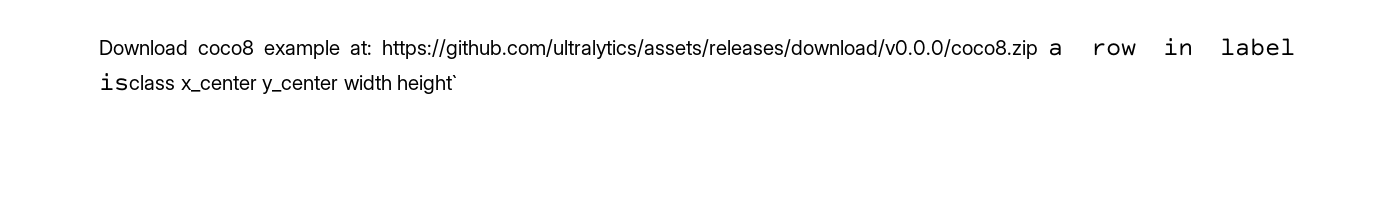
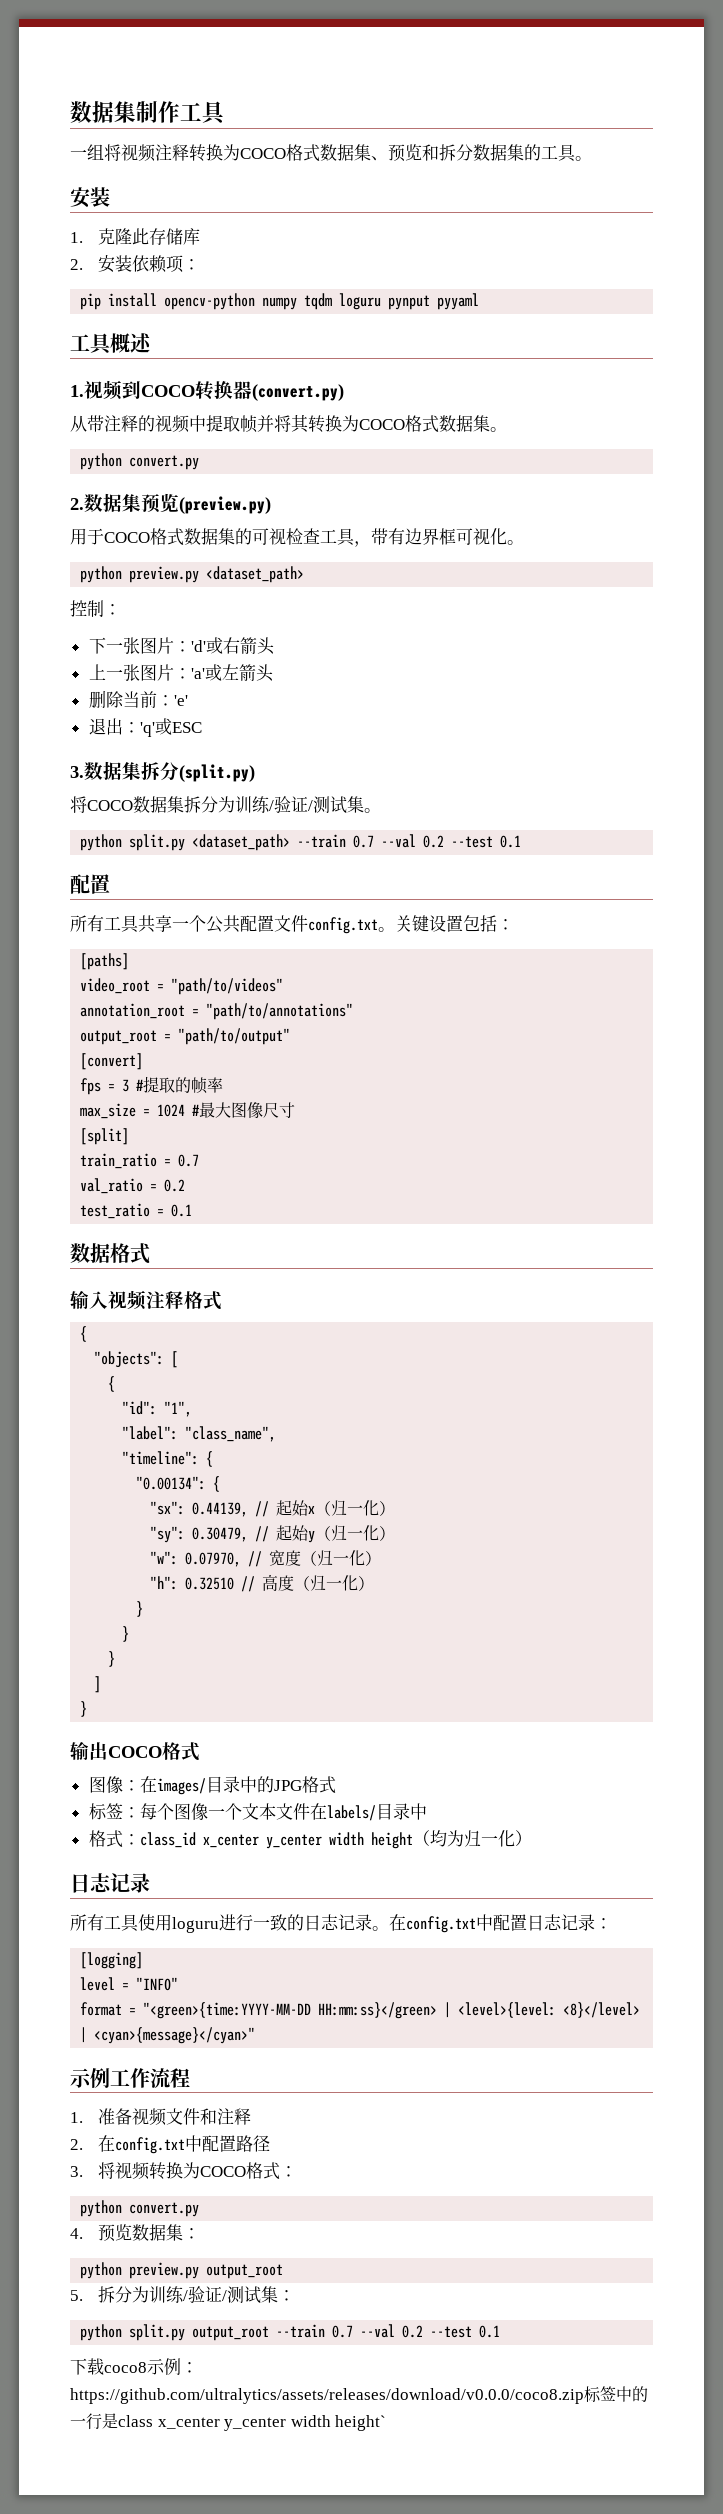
[99,38,1295,59] [99,73,175,91] Download coco8 example at: https://github.com/ultralytics/assets/releases/download/v0.0.0/coco8.zip a row in label isclass -> [70,101,226,125] [70,144,592,162] [70,187,110,208] [70,228,200,245] [70,255,200,273] [80,293,480,310] [70,333,152,355] [70,380,344,401] [70,414,507,433] [80,453,200,470] [70,493,271,514] [70,528,524,547] [80,566,305,583] [70,600,121,617] [88,637,275,655] [88,664,274,682] [88,690,188,708] [88,718,202,737] [70,761,255,782] [70,796,381,814] [80,834,522,851] [70,874,110,894] [70,915,514,934] [80,953,130,970] [80,978,284,995] [80,1003,354,1020] [80,1028,291,1045] [80,1053,144,1070] [80,1076,224,1095] [80,1102,296,1119] [80,1128,130,1145] [80,1153,200,1169] [80,1178,186,1194] [80,1203,193,1219] [70,1243,150,1264] [70,1290,222,1310] [80,1326,88,1342] [94,1351,179,1368] [108,1376,116,1392] [122,1401,193,1417] [122,1426,277,1442] [122,1451,214,1467] [136,1476,221,1492] [150,1500,396,1517] [150,1525,396,1543] [150,1550,382,1567] [150,1574,375,1592] [136,1601,144,1617] [122,1626,130,1642] [108,1651,116,1667] [94,1676,102,1693] [80,1701,88,1717] [70,1741,200,1761] [88,1776,336,1795] [88,1803,427,1821] [88,1830,532,1849] [70,1873,150,1893] [70,1914,612,1933] [80,1952,144,1969] [80,1977,179,1991] [80,2002,641,2019] [80,2027,256,2044] [70,2067,190,2088] [70,2108,251,2126] [70,2135,270,2154] [70,2162,297,2180] [80,2200,200,2217] [70,2224,200,2242] [80,2262,284,2279] [70,2286,295,2304] [80,2324,501,2341] [70,2358,198,2375] [70,2386,648,2404] [70,2413,153,2430] 数据集制作工具 // 一组将视频注释转换为COCO格式数据集、预览和拆分数据集的工具。 // 安装 // 1.克隆此存储库 // 2.安装依赖项： // pip install opencv-python numpy tqdm loguru pynput pyyaml // 工具概述 // 1.视频到COCO转换器(convert.py) // 从带注释的视频中提取帧并将其转换为COCO格式数据集。 // python convert.py // 2.数据集预览(preview.py) // 用于COCO格式数据集的可视检查工具，带有边界框可视化。 // python preview.py <dataset_path> // 控制： // 下一张图片：'d'或右箭头 // 上一张图片：'a'或左箭头 // 删除当前：'e' // 退出：'q'或ESC // 3.数据集拆分(split.py) // 将COCO数据集拆分为训练/验证/测试集。 // python split.py <dataset_path> --train 0.7 --val 0.2 --test 0.1 // 配置 // 所有工具共享一个公共配置文件config.txt。关键设置包括： // [paths] // video_root = "path/to/videos" // annotation_root = "path/to/annotations" // output_root = "path/to/output" // [convert] // fps = 3 #提取的帧率 // max_size = 1024 #最大图像尺寸 // [split] // train_ratio = 0.7 // val_ratio = 0.2 // test_ratio = 0.1 // 数据格式 // 输入视频注释格式 // { // "objects": [ // { // "id": "1", // "label": "class_name", // "timeline": { // "0.00134": { // "sx": 0.44139, // 起始x（归一化） // "sy": 0.30479, // 起始y（归一化） // "w": 0.07970, // 宽度（归一化） // "h": 0.32510 // 高度（归一化） // } // } // } // ] // } // 输出COCO格式 // 图像：在images/目录中的JPG格式 // 标签：每个图像一个文本文件在labels/目录中 // 格式：class_id x_center y_center width height（均为归一化） // 日志记录 // 所有工具使用loguru进行一致的日志记录。在config.txt中配置日志记录： // [logging] // level = "INFO" // format = "<green>{time:YYYY-MM-DD HH:mm:ss}</green> | <level>{level: <8}</level> | <cyan>{message}</cyan>" // 示例工作流程 // 1.准备视频文件和注释 // 2.在config.txt中配置路径 // 3.将视频转换为COCO格式： // python convert.py // 4.预览数据集： // python preview.py output_root // 5.拆分为训练/验证/测试集： // python split.py output_root --train 0.7 --val 0.2 --test 0.1 // 下载coco8示例：https://github.com/ultralytics/assets/releases/download/v0.0.0/coco8.zip标签中的一行是class

